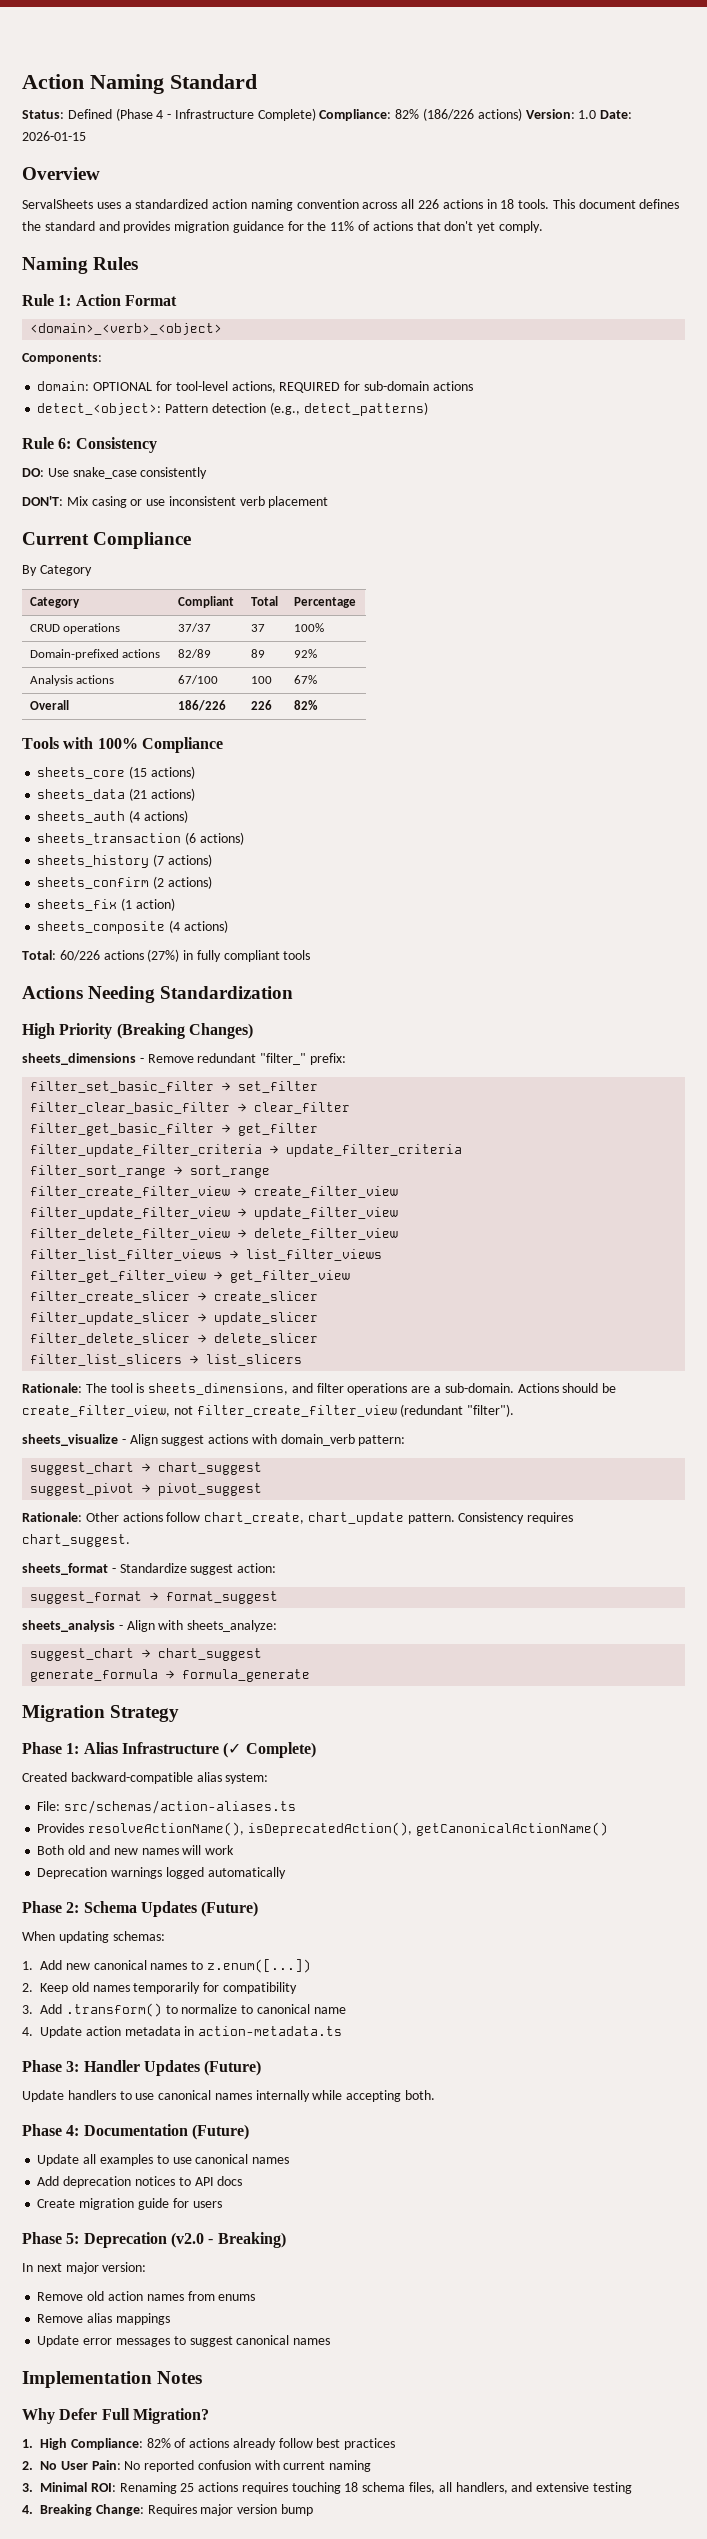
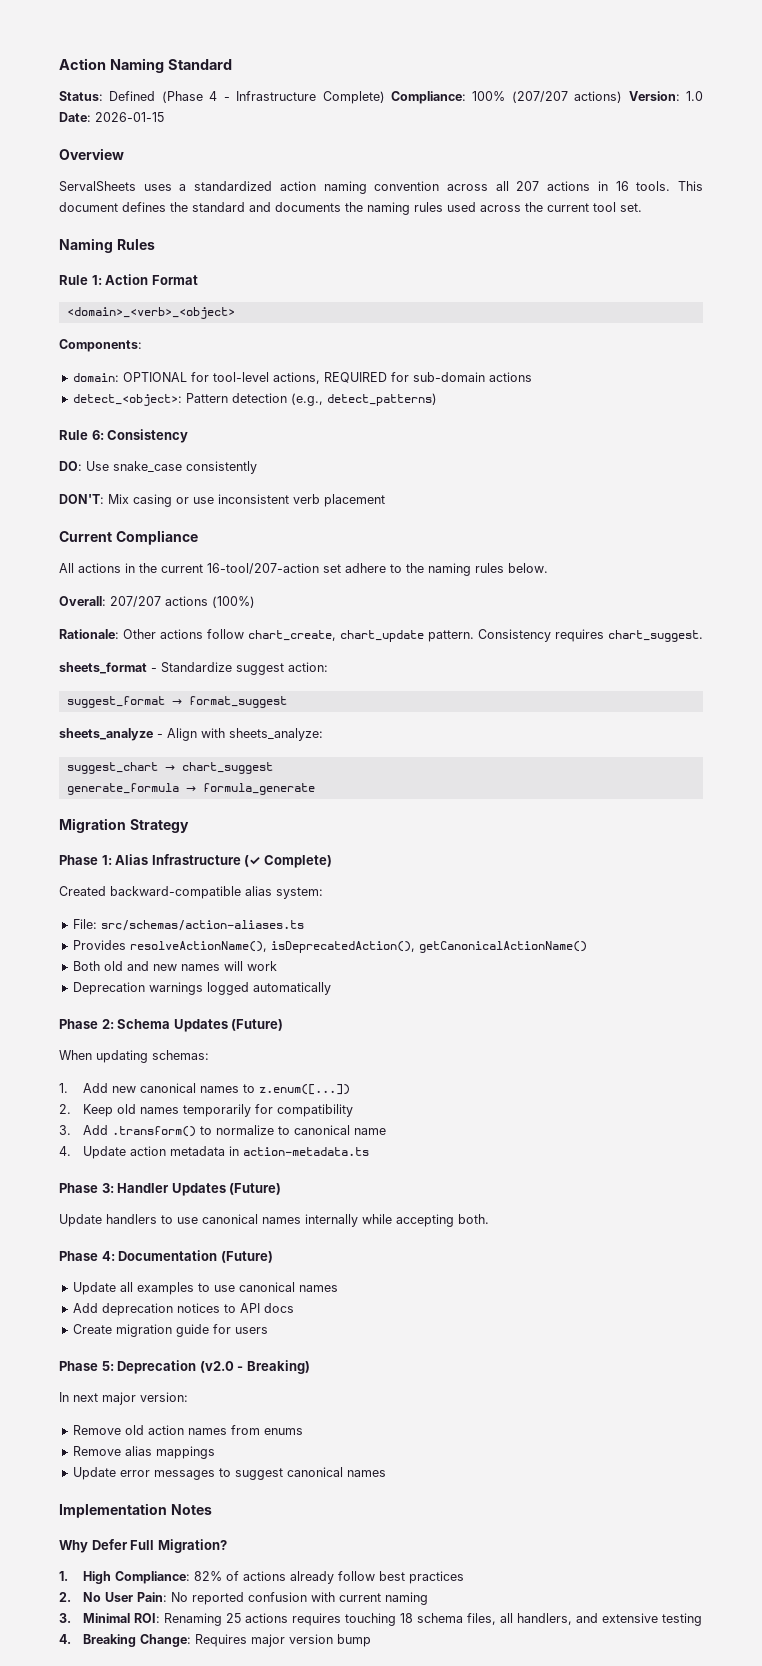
[395,108,475,121] 82% (186/226 -> [472,91,568,103] 100% (207/207
[418,199,515,209] 226 actions in 18 -> [516,181,629,191] 207 actions in 16
[123,221,543,233] provides migration guidance for the 11% of actions that don't yet comply. -> [275,202,642,215] documents the naming rules used across the current tool set.
[22,565,92,576] [29,597,80,608] [177,596,234,608] [250,596,278,606] [293,597,356,608] [29,623,121,634] [177,623,211,632] [250,624,265,632] [293,623,324,632] [29,649,161,660] [177,649,211,658] [250,649,265,658] [293,649,317,658] [29,675,115,686] [177,675,218,684] [250,676,272,684] [293,675,317,684] [29,700,69,710] [177,700,226,711] [250,700,272,710] [293,700,318,710] [22,737,223,753] [37,766,195,779] [37,788,195,801] [37,810,188,823] [37,832,244,845] [37,854,212,868] [37,876,212,889] [37,898,175,911] [37,920,228,934] [22,949,311,962] [22,986,294,1003] [22,1023,253,1039] [22,1053,346,1065] [30,1081,319,1093] [30,1102,351,1114] [30,1123,319,1136] [30,1144,463,1157] [30,1165,271,1178] [30,1186,399,1198] [30,1207,399,1220] [30,1228,399,1240] [30,1249,383,1261] [30,1270,351,1283] [30,1291,319,1303] [30,1312,319,1325] [30,1333,319,1345] [30,1354,303,1366] [22,1383,617,1395] [22,1404,515,1417] [22,1434,406,1446] [30,1462,263,1475] [30,1483,263,1496] By Category // Category | Compliant | Total | Percentage // CRUD operations | 37/37 | 37 | 100% // Domain-prefixed actions | 82/89 | 89 | 92% // Analysis actions | 67/100 | 100 | 67% // Overall | 186/226 | 226 | 82% // Tools with 100% Compliance // sheets_core (15 actions) // sheets_data (21 actions) // sheets_auth (4 actions) // sheets_transaction (6 actions) // sheets_history (7 actions) // sheets_confirm (2 actions) // sheets_fix (1 action) // sheets_composite (4 actions) // Total: 60/226 actions (27%) in fully compliant tools // Actions Needing Standardization // High Priority (Breaking Changes) // sheets_dimensions - Remove redundant "filter_" prefix: // filter_set_basic_filter → set_filter // filter_clear_basic_filter → clear_filter // filter_get_basic_filter → get_filter // filter_update_filter_criteria → update_filter_criteria // filter_sort_range → sort_range // filter_create_filter_view → create_filter_view // filter_update_filter_view → update_filter_view // filter_delete_filter_view → delete_filter_view // filter_list_filter_views → list_filter_views // filter_get_filter_view → get_filter_view // filter_create_slicer → create_slicer // filter_update_slicer → update_slicer // filter_delete_slicer → delete_slicer // filter_list_slicers → list_slicers // Rationale: The tool is sheets_dimensions, and filter operations are a sub-domain. Actions should be create_filter_view, not filter_create_filter_view (redundant "filter"). // sheets_visualize - Align suggest actions with domain_verb pattern: // suggest_chart → chart_suggest // suggest_pivot → pivot_suggest -> [59,563,548,576] [59,596,255,608] All actions in the current 16-tool/207-action set adhere to the naming rules below. // Overall: 207/207 actions (100%)
[22,1620,115,1632] sheets_analysis -> [59,728,153,741] sheets_analyze

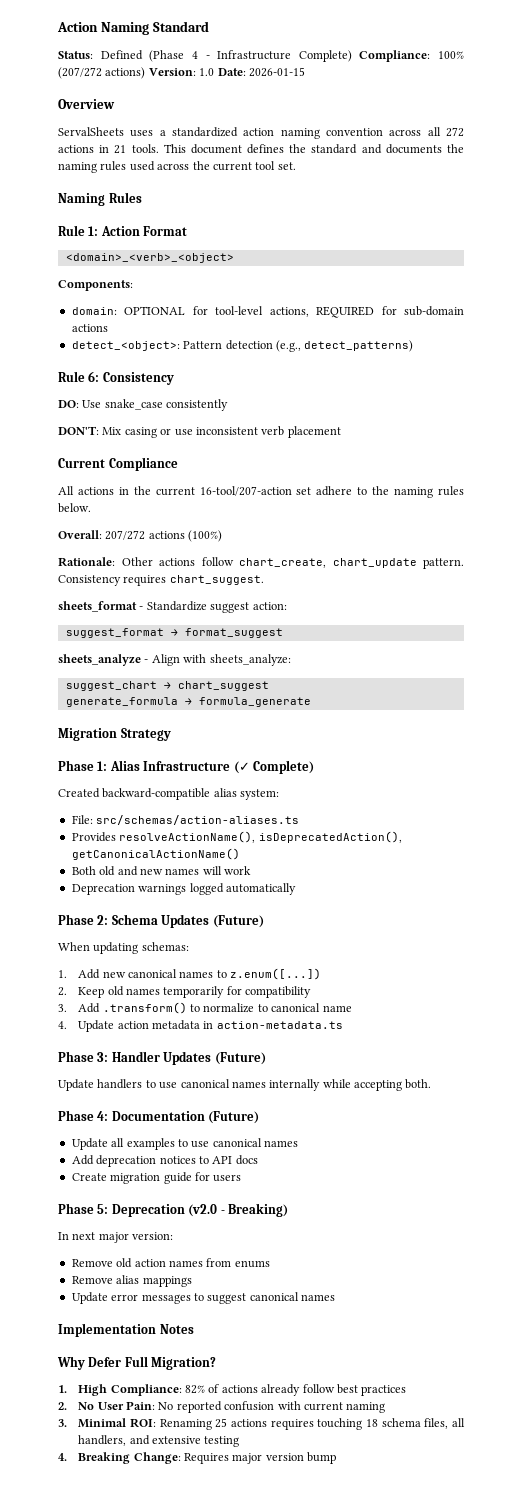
[511,91,568,103] (207/207 -> [58,67,102,79] (207/272
[516,181,629,191] 207 actions in 16 -> [445,127,464,137] [58,145,127,154] 272 actions in 21
[110,596,161,607] 207/207 -> [105,530,146,540] 207/272

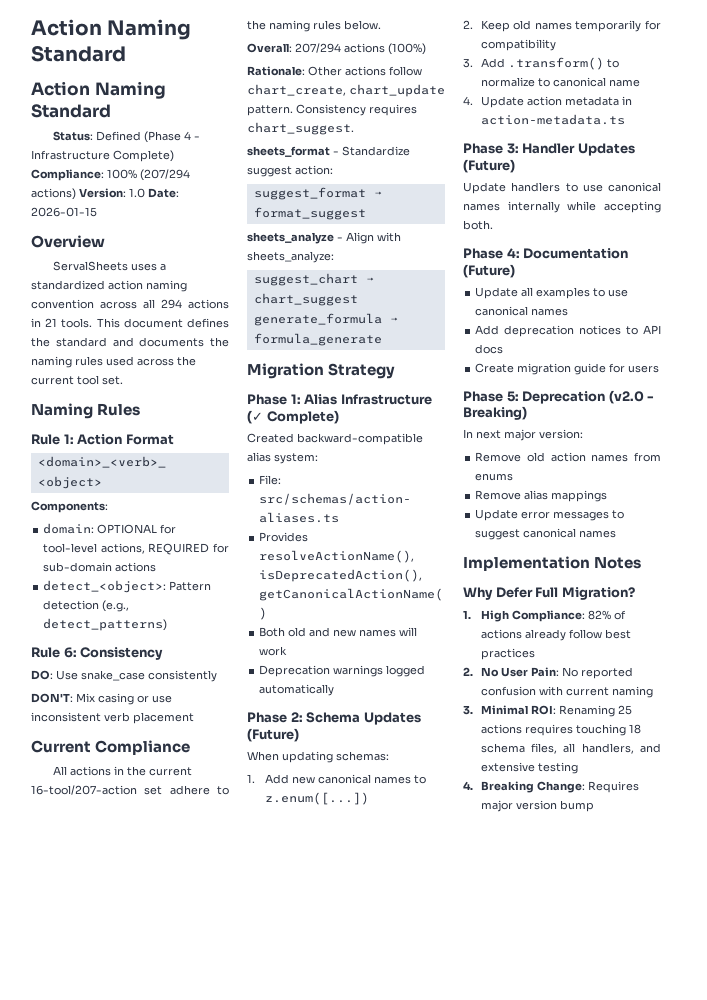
[57,21,209,35] Action Naming Standard -> [31,19,192,40] [31,45,126,62] [31,81,166,99] [31,104,111,118] Action Naming Standard // Action Naming Standard
[58,67,102,79] (207/272 -> [140,169,190,181] (207/294
[445,127,464,137] 272 -> [161,299,182,309] 294
[105,530,146,540] 207/272 -> [295,43,341,53] 207/294

